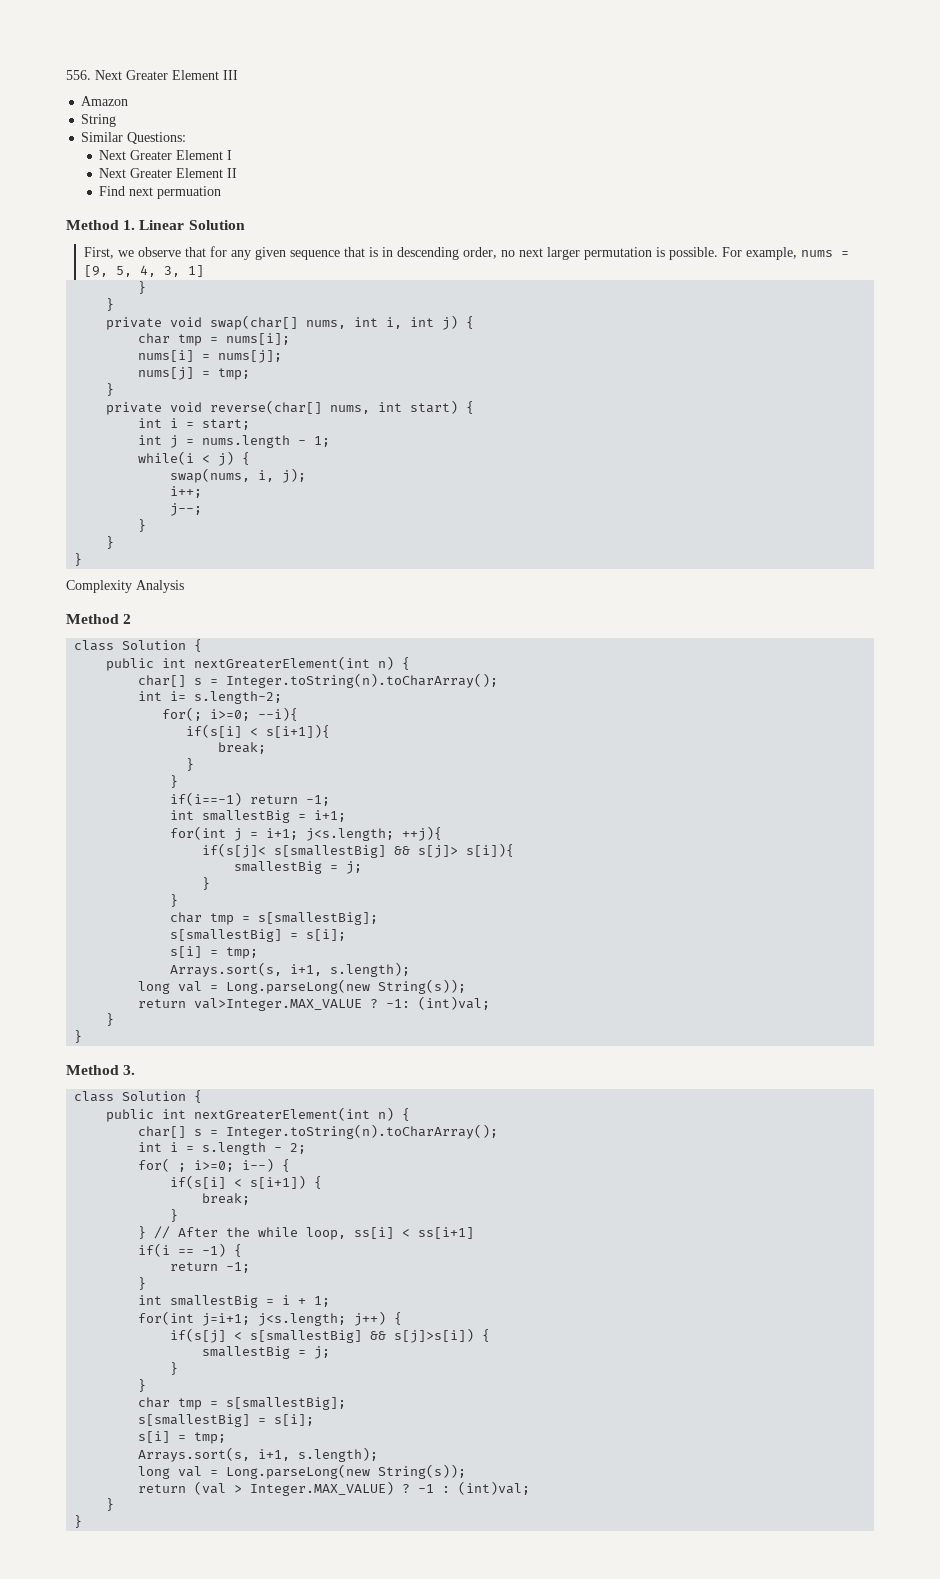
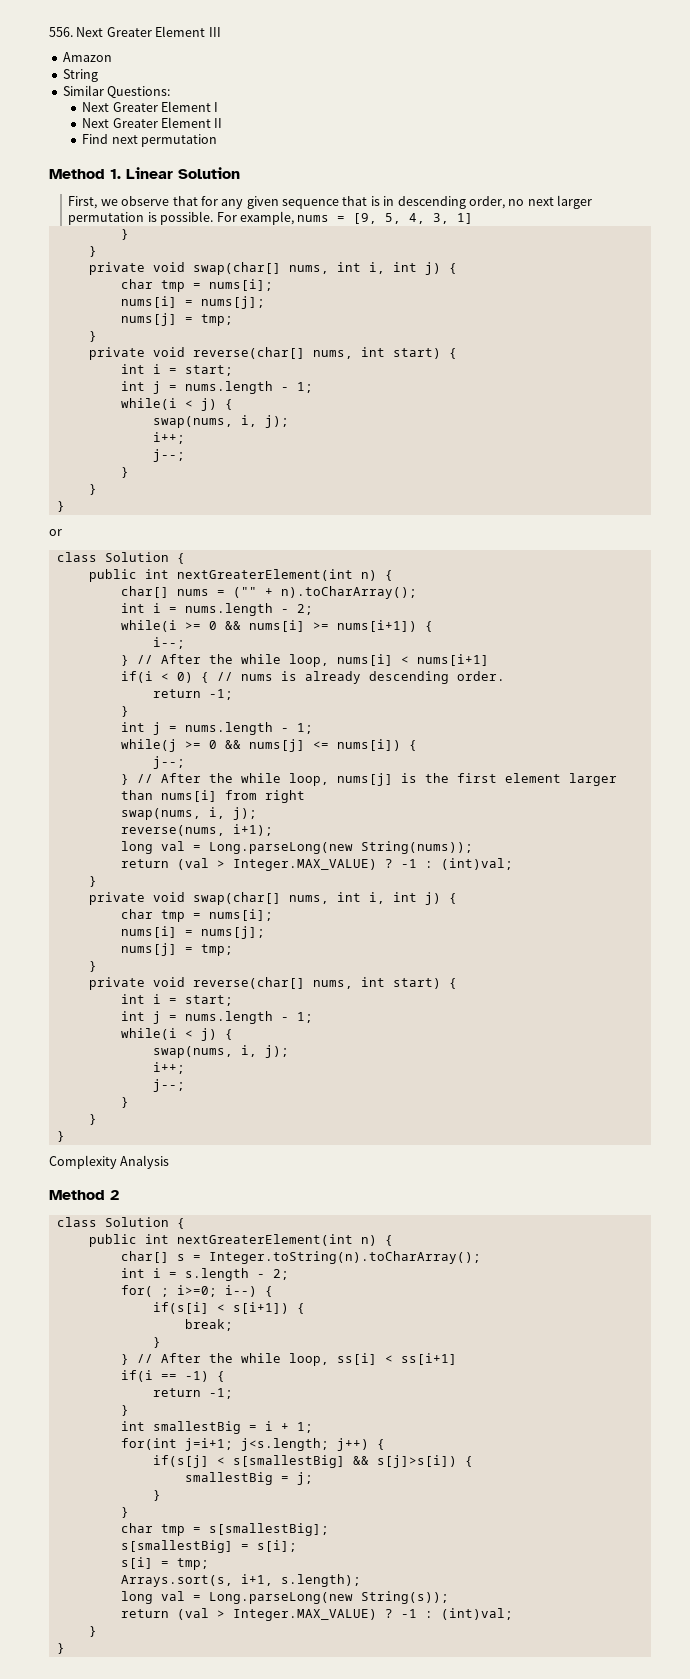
[157,186,222,199] permuation -> [140,134,217,147] permutation
[66,580,184,593] [66,614,132,624] [74,639,203,652] [106,656,411,671] [138,673,499,688] [138,691,283,704] [162,707,299,721] [186,724,331,738] [218,742,267,754] [186,758,195,771] [170,775,179,788] [170,792,331,806] [170,810,347,823] [170,826,443,841] [202,843,515,858] [234,861,363,874] [202,877,211,890] [170,894,179,907] [170,912,379,925] [170,929,347,942] [170,946,259,959] [170,962,411,977] [138,979,467,994] [138,996,491,1011] [106,1013,115,1026] [74,1030,83,1043] [66,1065,136,1075] Complexity Analysis // Method 2 // class Solution { // public int nextGreaterElement(int n) { // char[] s = Integer.toString(n).toCharArray(); // int i= s.length-2; // for(; i>=0; --i){ // if(s[i] < s[i+1]){ // break; // } // } // if(i==-1) return -1; // int smallestBig = i+1; // for(int j = i+1; j<s.length; ++j){ // if(s[j]< s[smallestBig] && s[j]> s[i]){ // smallestBig = j; // } // } // char tmp = s[smallestBig]; // s[smallestBig] = s[i]; // s[i] = tmp; // Arrays.sort(s, i+1, s.length); // long val = Long.parseLong(new String(s)); // return val>Integer.MAX_VALUE ? -1: (int)val; // } // } // Method 3. -> [49,529,62,536] [56,552,185,564] [88,569,393,582] [120,586,417,599] [120,603,313,616] [120,620,433,632] [152,637,185,649] [120,654,489,667] [120,671,505,684] [152,689,233,700] [120,706,129,717] [120,722,313,735] [120,739,417,752] [152,756,185,769] [120,773,617,786] [120,790,305,803] [120,807,257,820] [120,824,273,836] [120,841,473,854] [120,858,513,871] [88,876,97,887] [88,892,457,905] [120,909,273,922] [120,926,265,939] [120,943,233,956] [88,961,97,972] [88,977,457,990] [120,994,233,1006] [120,1011,313,1024] [120,1028,233,1041] [152,1045,289,1058] [152,1062,185,1074] [152,1079,185,1092] [120,1097,129,1108] [88,1114,97,1125] [56,1131,65,1142] [49,1155,170,1169] [49,1190,119,1200] or // class Solution { // public int nextGreaterElement(int n) { // char[] nums = ("" + n).toCharArray(); // int i = nums.length - 2; // while(i >= 0 && nums[i] >= nums[i+1]) { // i--; // } // After the while loop, nums[i] < nums[i+1] // if(i < 0) { // nums is already descending order. // return -1; // } // int j = nums.length - 1; // while(j >= 0 && nums[j] <= nums[i]) { // j--; // } // After the while loop, nums[j] is the first element larger than nums[i] from right // swap(nums, i, j); // reverse(nums, i+1); // long val = Long.parseLong(new String(nums)); // return (val > Integer.MAX_VALUE) ? -1 : (int)val; // } // private void swap(char[] nums, int i, int j) { // char tmp = nums[i]; // nums[i] = nums[j]; // nums[j] = tmp; // } // private void reverse(char[] nums, int start) { // int i = start; // int j = nums.length - 1; // while(i < j) { // swap(nums, i, j); // i++; // j--; // } // } // } // Complexity Analysis // Method 2

